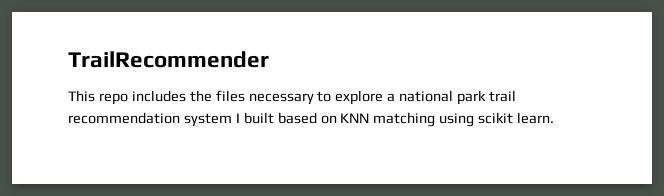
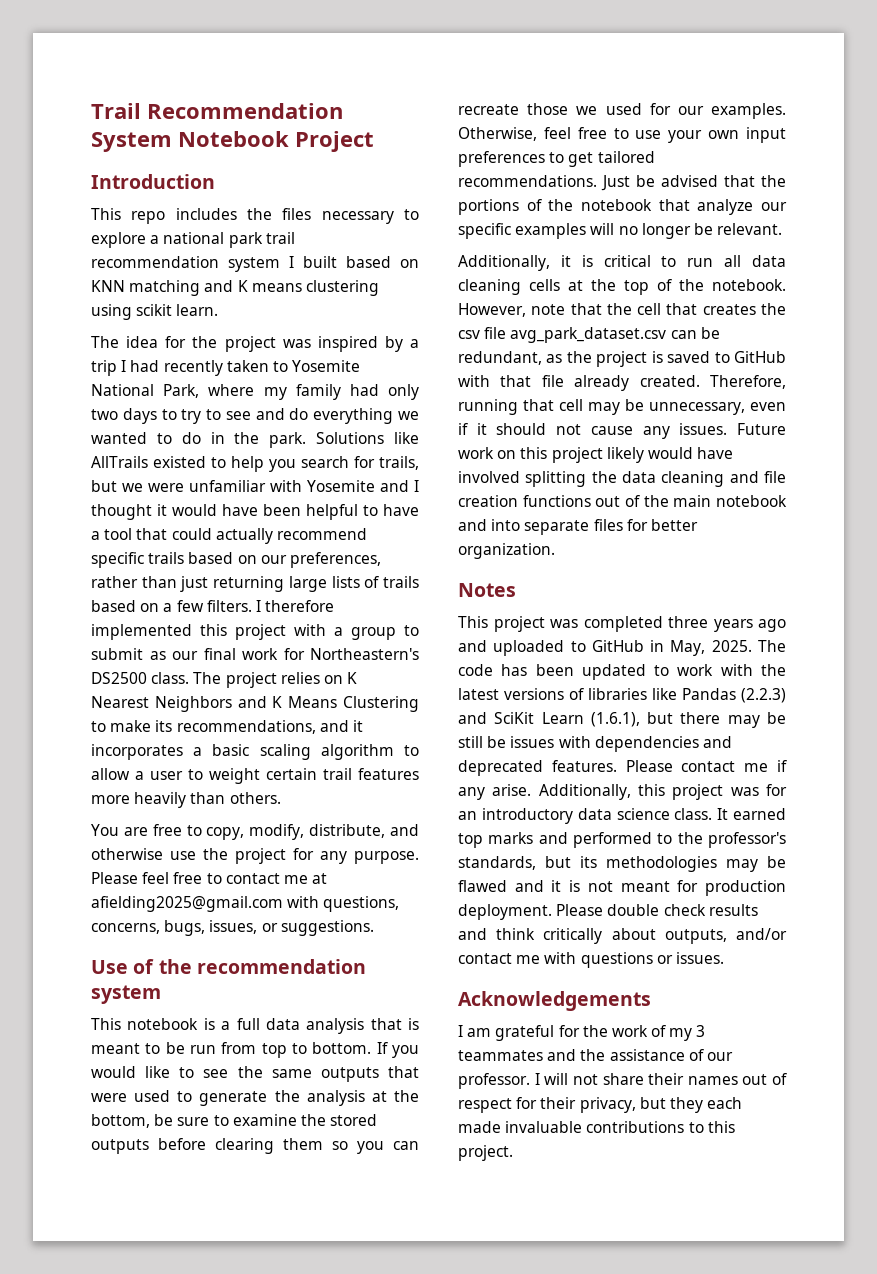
[68,51,269,68] TrailRecommender -> [91,103,343,119] [91,131,374,152] [91,174,215,189] Trail Recommendation System Notebook Project // Introduction
(436, 119) none -> [204,280,379,296] and K means clustering
(555, 118) none -> [91,336,419,352] [91,360,361,376] [91,384,419,400] [91,408,419,424] [91,432,419,448] [91,456,419,472] [91,480,419,492] [91,504,419,520] [91,528,367,544] [91,552,381,568] [91,576,419,592] [91,600,335,612] [91,624,419,640] [91,648,419,660] [91,672,358,688] [91,696,420,712] [91,720,363,734] [91,744,419,760] [91,768,419,784] [91,792,281,808] [91,824,419,840] [91,848,419,864] [91,872,328,884] [91,896,400,912] [91,920,374,936] [91,959,366,974] [91,985,161,1004] [91,1018,419,1034] [91,1042,419,1058] [91,1066,419,1082] [91,1090,419,1106] [91,1114,378,1128] [91,1138,419,1154] [458,103,786,119] [458,127,786,143] [458,151,655,167] [458,175,786,191] [458,199,787,215] [458,223,783,239] [458,255,786,271] [458,279,786,295] [458,303,786,317] [458,327,720,343] [458,351,786,367] [458,375,786,391] [458,399,786,415] [458,423,786,439] [458,447,734,463] [458,471,786,487] [458,495,787,507] [458,519,698,535] [458,543,555,559] [458,583,516,597] [458,616,786,632] [458,640,786,656] [458,664,786,680] [458,688,786,703] [458,712,786,728] [458,736,732,752] [458,760,787,776] [458,784,787,800] [458,808,786,824] [458,832,786,848] [458,856,786,872] [458,880,786,896] [458,904,758,920] [458,928,787,944] [458,952,724,968] [458,991,651,1011] [458,1025,706,1041] [458,1049,733,1061] [458,1073,787,1089] [458,1097,743,1113] [458,1121,735,1133] [458,1145,513,1161] // The idea for the project was inspired by a trip I had recently taken to Yosemite National Park, where my family had only two days to try to see and do everything we wanted to do in the park. Solutions like AllTrails existed to help you search for trails, but we were unfamiliar with Yosemite and I thought it would have been helpful to have a tool that could actually recommend specific trails based on our preferences, rather than just returning large lists of trails based on a few filters. I therefore implemented this project with a group to submit as our final work for Northeastern's DS2500 class. The project relies on K Nearest Neighbors and K Means Clustering to make its recommendations, and it incorporates a basic scaling algorithm to allow a user to weight certain trail features more heavily than others. // You are free to copy, modify, distribute, and otherwise use the project for any purpose. Please feel free to contact me at afielding2025@gmail.com with questions, concerns, bugs, issues, or suggestions. // Use of the recommendation system // This notebook is a full data analysis that is meant to be run from top to bottom. If you would like to see the same outputs that were used to generate the analysis at the bottom, be sure to examine the stored outputs before clearing them so you can recreate those we used for our examples. Otherwise, feel free to use your own input preferences to get tailored recommendations. Just be advised that the portions of the notebook that analyze our specific examples will no longer be relevant. // Additionally, it is critical to run all data cleaning cells at the top of the notebook. However, note that the cell that creates the csv file avg_park_dataset.csv can be redundant, as the project is saved to GitHub with that file already created. Therefore, running that cell may be unnecessary, even if it should not cause any issues. Future work on this project likely would have involved splitting the data cleaning and file creation functions out of the main notebook and into separate files for better organization. // Notes // This project was completed three years ago and uploaded to GitHub in May, 2025. The code has been updated to work with the latest versions of libraries like Pandas (2.2.3) and SciKit Learn (1.6.1), but there may be still be issues with dependencies and deprecated features. Please contact me if any arise. Additionally, this project was for an introductory data science class. It earned top marks and performed to the professor's standards, but its methodologies may be flawed and it is not meant for production deployment. Please double check results and think critically about outputs, and/or contact me with questions or issues. // Acknowledgements // I am grateful for the work of my 3 teammates and the assistance of our professor. I will not share their names out of respect for their privacy, but they each made invaluable contributions to this project.

